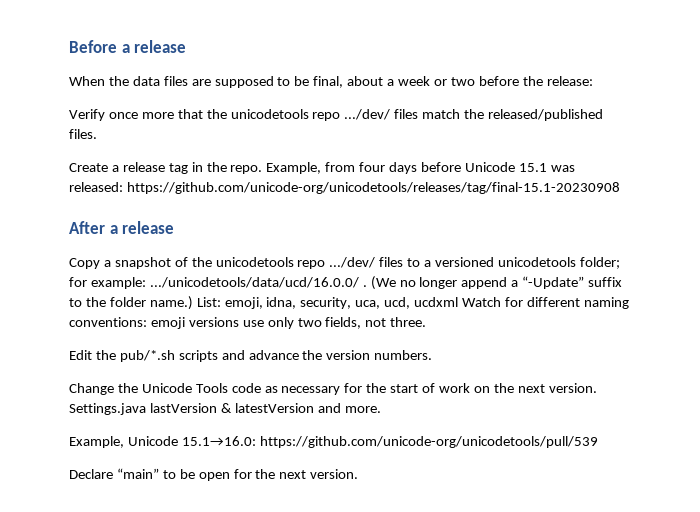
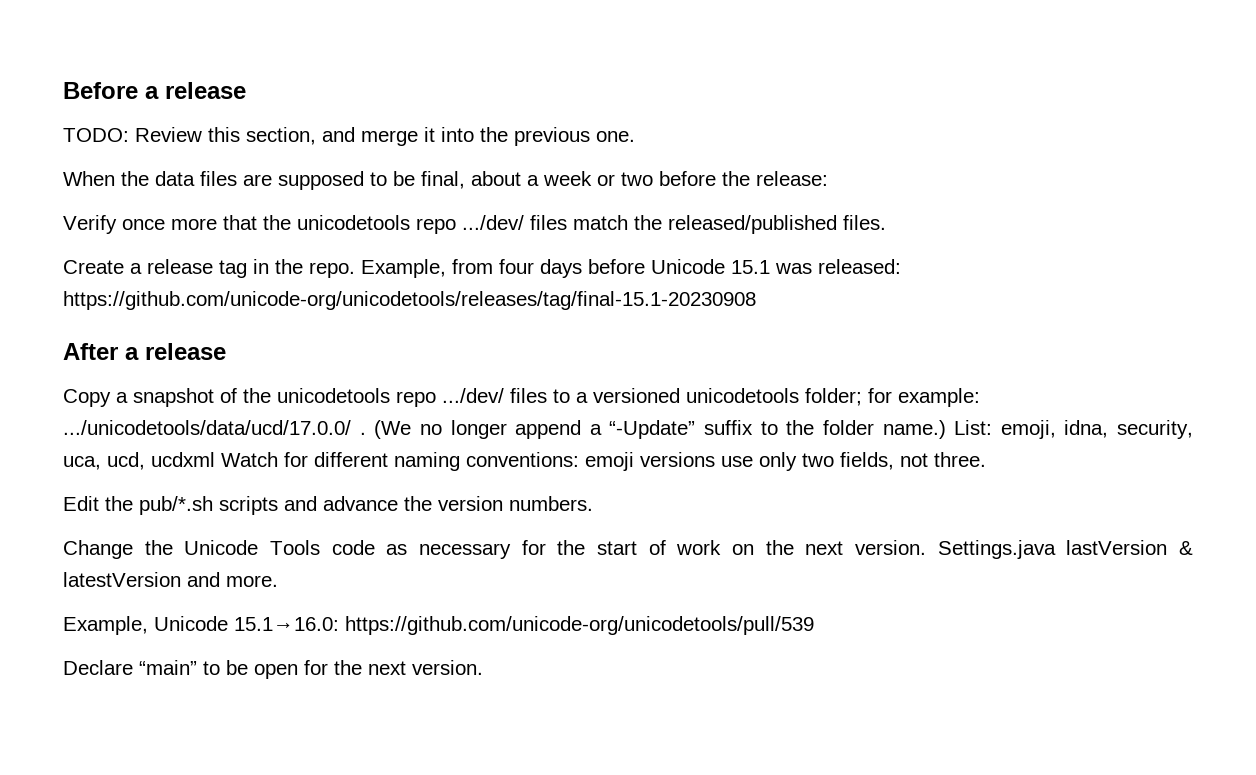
(187, 46) none -> [63,127,635,146] // TODO: Review this section, and merge it into the previous one.
[149,277,359,288] .../unicodetools/data/ucd/16.0.0/ -> [63,420,351,435] .../unicodetools/data/ucd/17.0.0/

